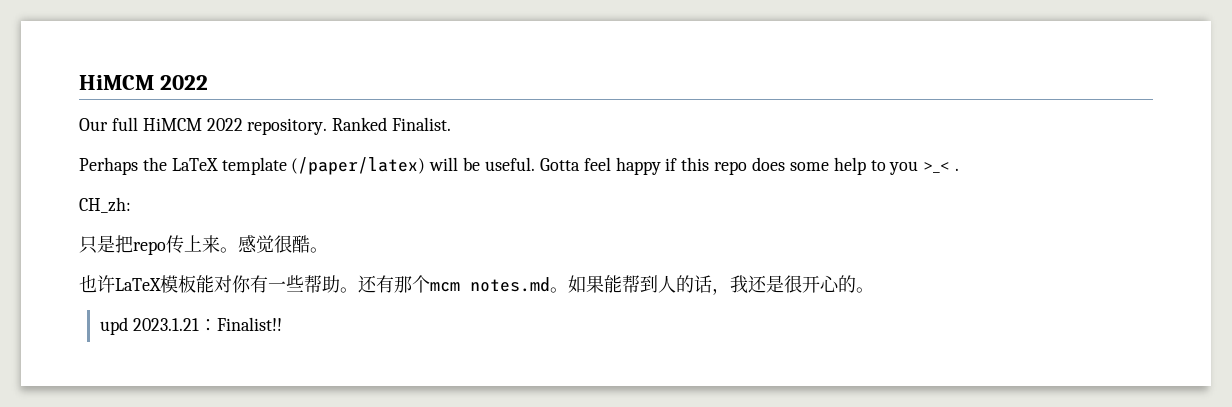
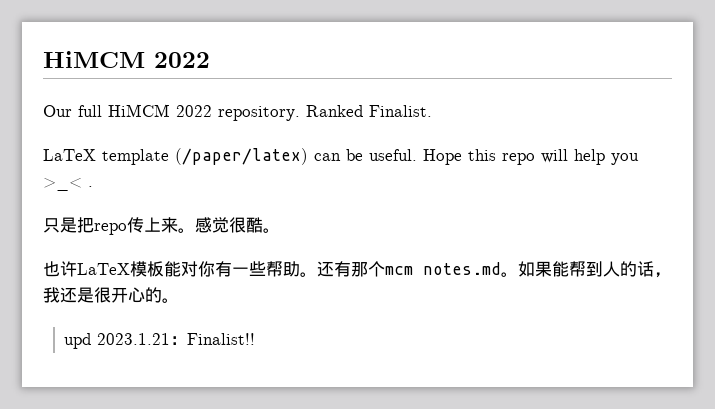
[79,157,167,175] Perhaps the -> (432, 111) none
[429,157,459,171] will -> [314,153,341,161] can
[539,157,886,175] Gotta feel happy if this repo does some help to -> [423,149,605,165] Hope this repo will help
[79,197,131,213] // CH_zh: -> (93, 186) none

